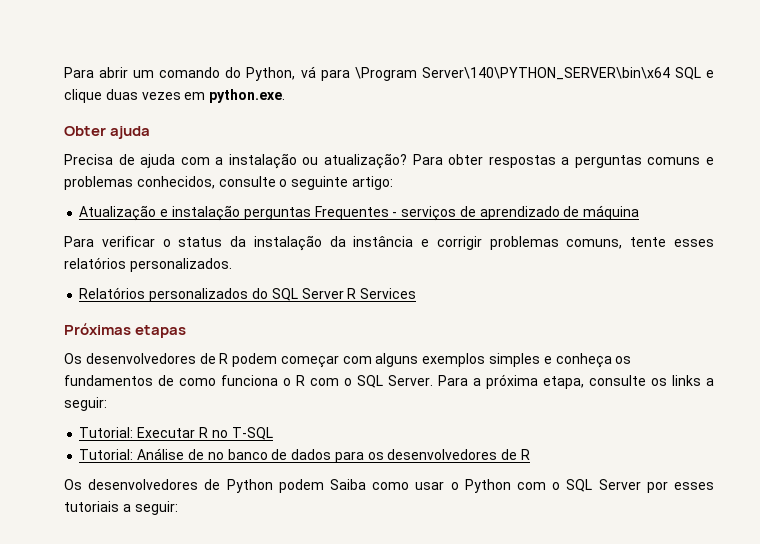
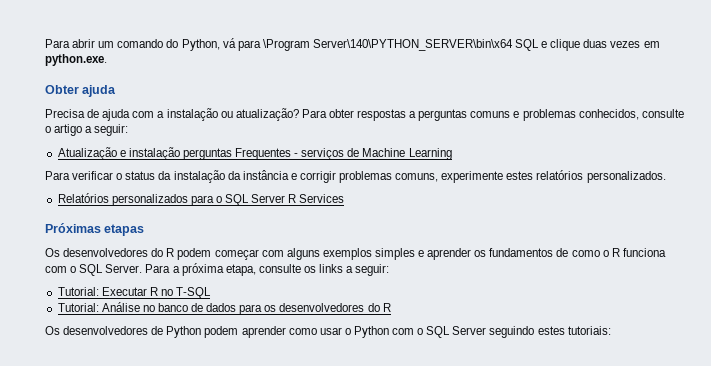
[291,176,393,190] seguinte artigo: -> [54,124,129,136] artigo a seguir:
[479,205,640,220] aprendizado de máquina -> [362,148,452,160] Machine Learning
[630,237,714,247] tente esses -> [441,171,534,183] experimente estes
[251,288,268,299] do -> [190,195,222,206] para o
[199,353,216,364] de -> [151,248,164,257] do
[555,353,612,368] conheça -> [427,248,472,260] aprender
[221,375,278,386] funciona -> (600, 253) none
(305, 380) none -> [622,248,666,257] funciona
[187,449,204,460] de -> (140, 307) none
[501,449,518,460] de -> [367,303,380,312] do
[329,479,366,490] Saiba -> [241,326,286,338] aprender
[646,481,714,493] [64,501,178,515] por esses tutoriais a seguir: -> [489,326,611,338] seguindo estes tutoriais:

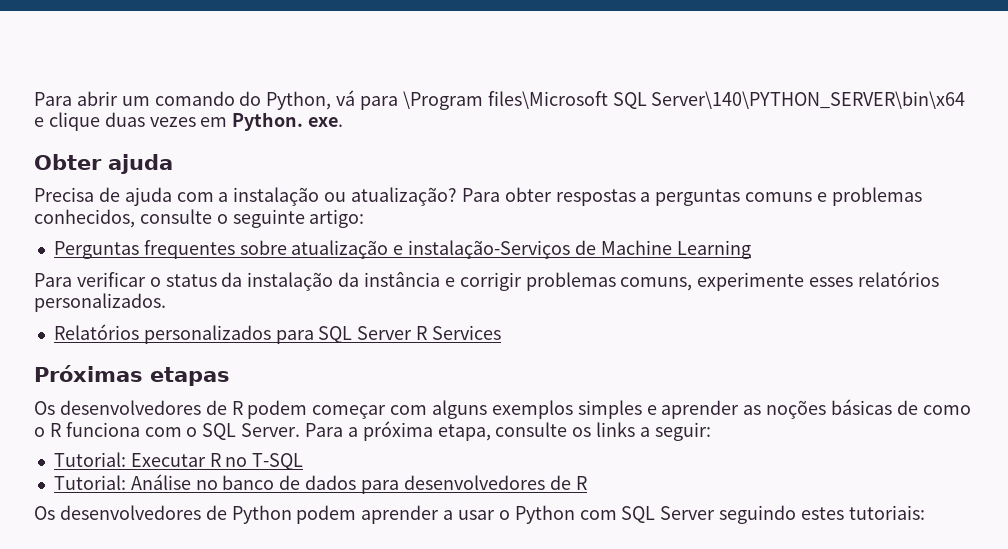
[312,39,540,51] Server\140\PYTHON_SERVER\bin\x64 SQL -> [487,91,966,109] files\Microsoft SQL Server\140\PYTHON_SERVER\bin\x64
[45,54,107,66] python.exe. -> [232,112,344,131] Python. exe.
[54,124,129,136] [57,147,345,160] artigo a seguir: // Atualização e instalação perguntas Frequentes - serviços -> [232,209,365,228] [53,240,571,259] seguinte artigo: // Perguntas frequentes sobre atualização e instalação-Serviços
[506,171,534,180] estes -> [809,277,854,287] esses
[215,196,222,203] o -> (314, 337) none
[151,248,164,257] do -> [205,400,227,415] de
[474,248,554,257] os fundamentos -> [743,399,893,419] as noções básicas
[264,303,380,312] os desenvolvedores do -> [403,475,571,490] desenvolvedores de
[288,328,317,335] como -> [443,510,454,520] a
[417,328,424,335] o -> (617, 515) none

